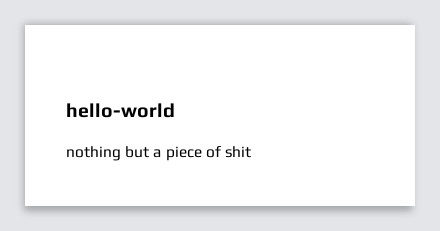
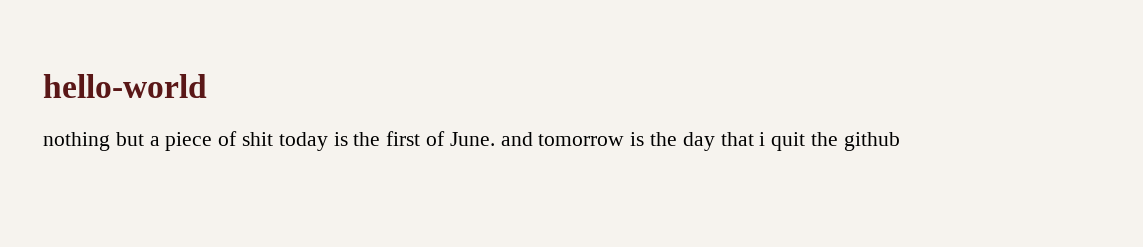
(251, 152) none -> [278,131,900,151] today is the first of June. and tomorrow is the day that i quit the github

